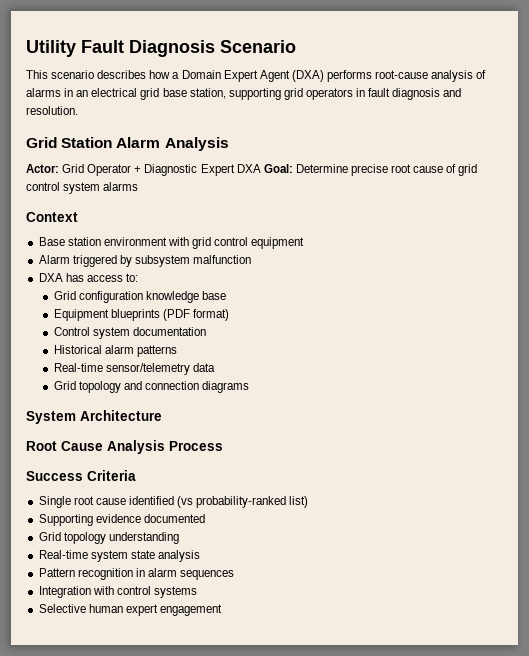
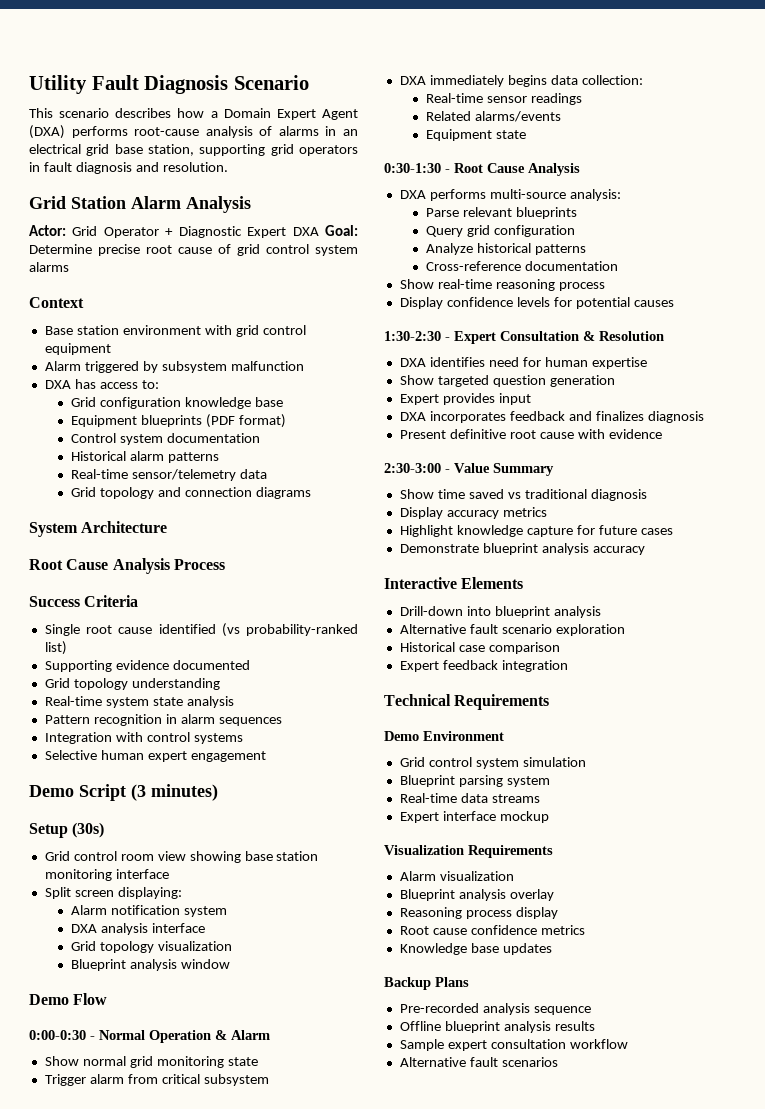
(222, 610) none -> [29,784,218,801] [29,822,105,838] [44,851,319,863] [44,869,169,881] [44,887,182,899] [71,905,228,917] [71,923,206,935] [71,941,233,953] [71,959,231,971] [29,993,108,1005] [29,1030,270,1043] [44,1056,258,1068] [44,1074,269,1086] [399,75,643,87] [426,93,583,105] [426,111,562,122] [426,129,527,141] [384,163,580,176] [399,189,621,201] [426,207,578,219] [426,225,576,237] [426,243,587,255] [426,261,619,271] [399,279,605,291] [399,297,674,309] [384,331,664,344] [399,357,647,369] [399,375,615,387] [399,393,531,405] [399,411,704,423] [399,429,662,439] [384,463,554,476] [399,489,647,501] [399,507,547,519] [399,525,673,537] [399,543,645,555] [384,577,524,589] [399,606,601,618] [399,624,625,636] [399,642,560,654] [399,660,568,672] [384,694,550,710] [384,731,504,741] [399,757,586,769] [399,775,550,787] [399,793,540,803] [399,811,549,823] [384,845,553,858] [399,871,514,881] [399,889,554,901] [399,907,558,919] [399,925,585,935] [399,943,552,955] [384,977,469,990] [399,1003,591,1015] [399,1021,595,1033] [399,1039,628,1051] [399,1057,558,1067] // Demo Script (3 minutes) // Setup (30s) // Grid control room view showing base station monitoring interface // Split screen displaying: // Alarm notification system // DXA analysis interface // Grid topology visualization // Blueprint analysis window // Demo Flow // 0:00-0:30 - Normal Operation & Alarm // Show normal grid monitoring state // Trigger alarm from critical subsystem // DXA immediately begins data collection: // Real-time sensor readings // Related alarms/events // Equipment state // 0:30-1:30 - Root Cause Analysis // DXA performs multi-source analysis: // Parse relevant blueprints // Query grid configuration // Analyze historical patterns // Cross-reference documentation // Show real-time reasoning process // Display confidence levels for potential causes // 1:30-2:30 - Expert Consultation & Resolution // DXA identifies need for human expertise // Show targeted question generation // Expert provides input // DXA incorporates feedback and finalizes diagnosis // Present definitive root cause with evidence // 2:30-3:00 - Value Summary // Show time saved vs traditional diagnosis // Display accuracy metrics // Highlight knowledge capture for future cases // Demonstrate blueprint analysis accuracy // Interactive Elements // Drill-down into blueprint analysis // Alternative fault scenario exploration // Historical case comparison // Expert feedback integration // Technical Requirements // Demo Environment // Grid control system simulation // Blueprint parsing system // Real-time data streams // Expert interface mockup // Visualization Requirements // Alarm visualization // Blueprint analysis overlay // Reasoning process display // Root cause confidence metrics // Knowledge base updates // Backup Plans // Pre-recorded analysis sequence // Offline blueprint analysis results // Sample expert consultation workflow // Alternative fault scenarios

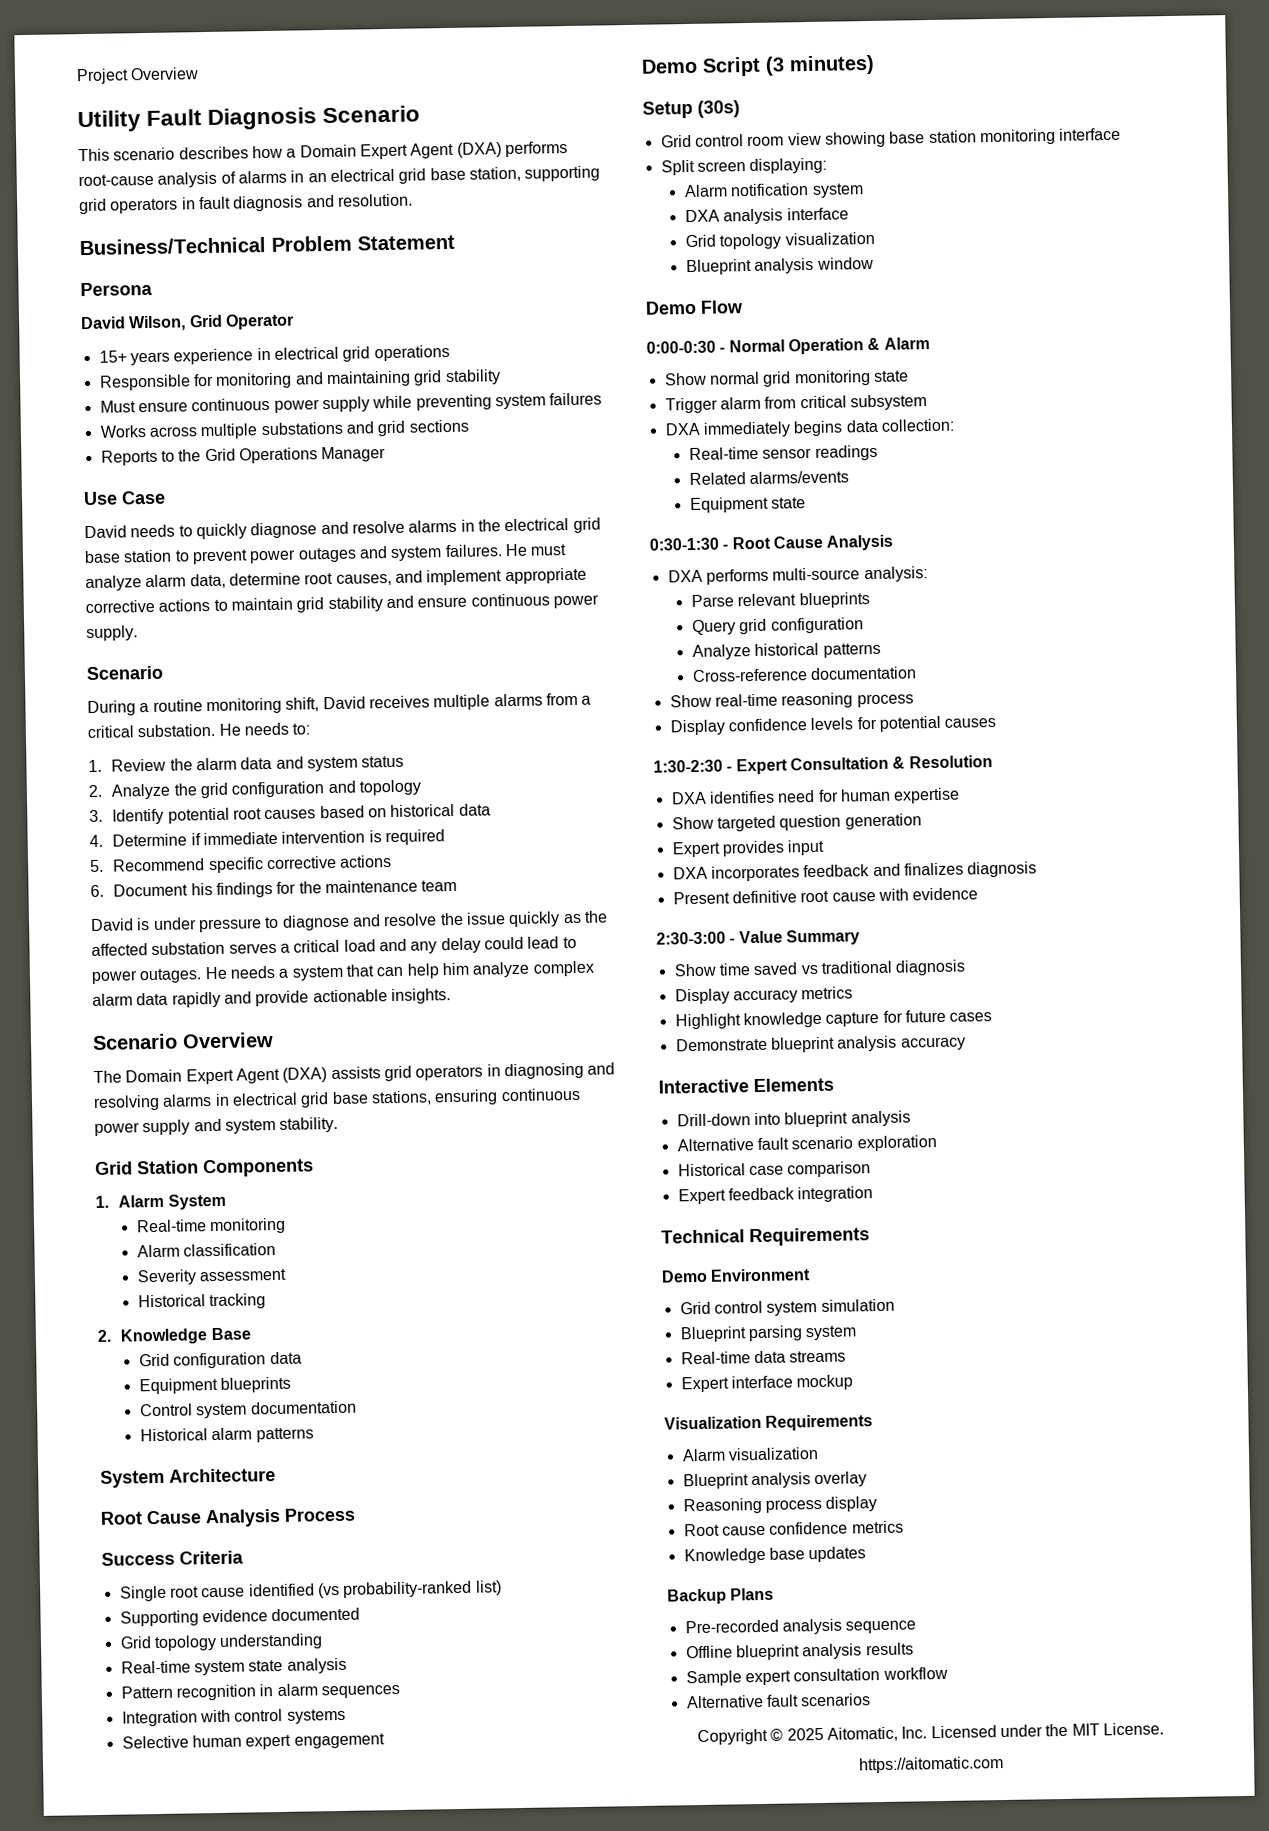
(29, 84) none -> [76,67,200,85] Project Overview //
[29,196,251,213] [29,225,359,238] [29,244,358,256] [29,262,69,272] [29,297,84,308] [44,325,306,337] [44,343,111,355] [44,361,304,373] [44,379,159,389] Grid Station Alarm Analysis // Actor: Grid Operator + Diagnostic Expert DXA Goal: Determine precise root cause of grid control system alarms // Context // Base station environment with grid control equipment // Alarm triggered by subsystem malfunction // DXA has access to: -> [79,234,455,256] [80,281,153,297] [81,313,294,332] [98,344,450,366] [98,369,501,391] [99,392,603,413] [99,419,469,440] [100,446,387,466] [83,490,166,506] [84,517,601,540] [84,543,568,565] [85,567,587,592] [85,593,599,614] [86,625,138,642] [86,665,164,681] [87,692,592,717] [87,722,311,739] [88,755,405,773] [88,779,421,800] [89,803,491,825] [89,829,445,848] [90,855,393,874] [90,879,458,898] [90,910,608,933] [91,936,577,957] [91,960,594,985] [92,988,451,1008] [92,1032,274,1050] [93,1062,616,1085] [93,1087,581,1111] [94,1116,339,1136] [95,1158,314,1178] [95,1193,226,1210] [135,1217,287,1235] [136,1242,277,1258] [136,1268,287,1286] [137,1293,267,1310] [97,1327,251,1345] Business/Technical Problem Statement // Persona // David Wilson, Grid Operator // 15+ years experience in electrical grid operations // Responsible for monitoring and maintaining grid stability // Must ensure continuous power supply while preventing system failures // Works across multiple substations and grid sections // Reports to the Grid Operations Manager // Use Case // David needs to quickly diagnose and resolve alarms in the electrical grid base station to prevent power outages and system failures. He must analyze alarm data, determine root causes, and implement appropriate corrective actions to maintain grid stability and ensure continuous power supply. // Scenario // During a routine monitoring shift, David receives multiple alarms from a critical substation. He needs to: // 1. Review the alarm data and system status // 2. Analyze the grid configuration and topology // 3. Identify potential root causes based on historical data // 4. Determine if immediate intervention is required // 5. Recommend specific corrective actions // 6. Document his findings for the maintenance team // David is under pressure to diagnose and resolve the issue quickly as the affected substation serves a critical load and any delay could lead to power outages. He needs a system that can help him analyze complex alarm data rapidly and provide actionable insights. // Scenario Overview // The Domain Expert Agent (DXA) assists grid operators in diagnosing and resolving alarms in electrical grid base stations, ensuring continuous power supply and system stability. // Grid Station Components // 1. Alarm System // Real-time monitoring // Alarm classification // Severity assessment // Historical tracking // 2. Knowledge Base
[185,397,284,409] knowledge base -> [269,1351,302,1365] data
[206,414,287,428] (PDF format) -> (292, 1384) none
[71,469,268,481] [71,487,311,499] // Real-time sensor/telemetry data // Grid topology and connection diagrams -> (314, 1435) none
(558, 1062) none -> [697,1722,1164,1746] [859,1756,1004,1774] // Copyright © 2025 Aitomatic, Inc. Licensed under the MIT License. // https://aitomatic.com

